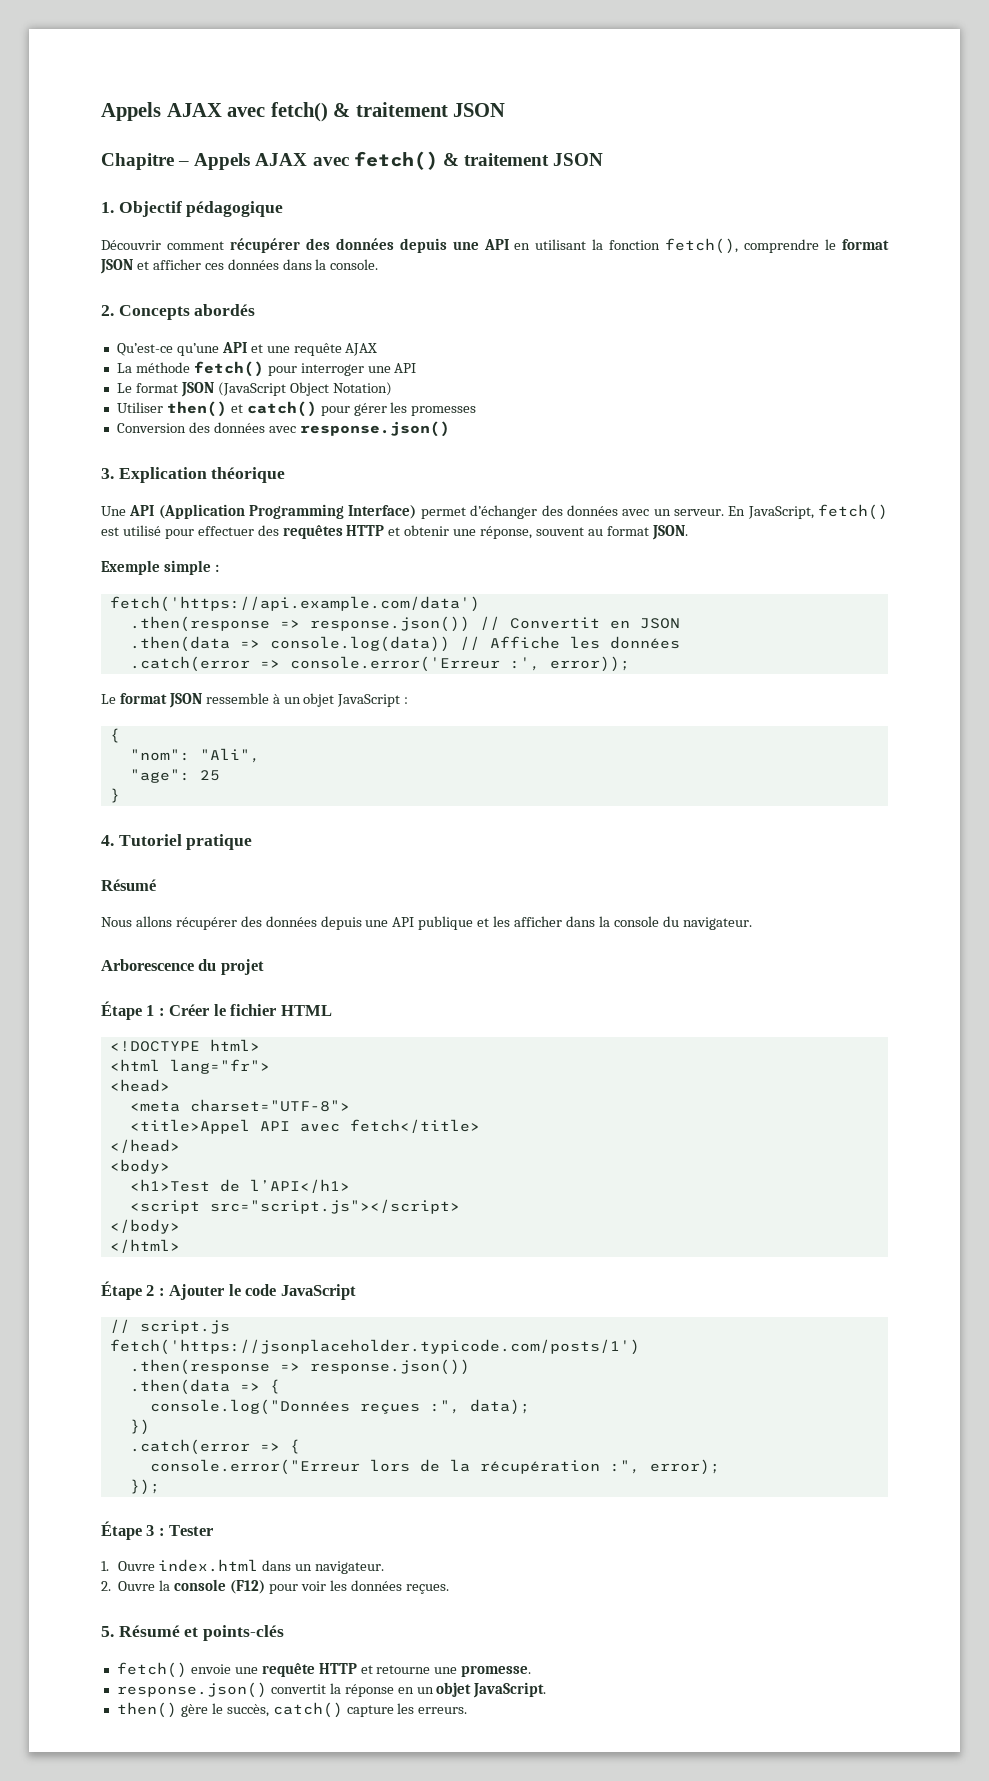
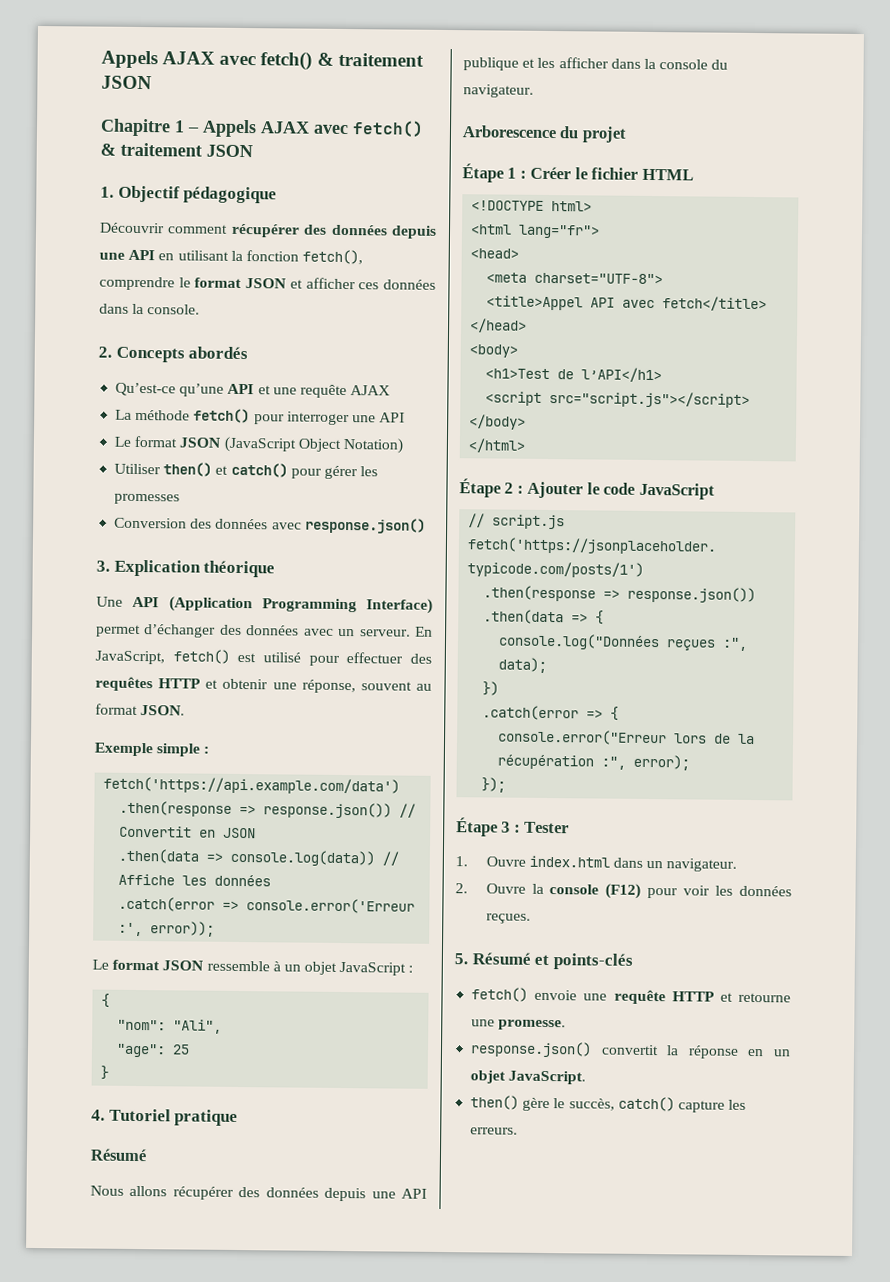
(174, 161) none -> [174,120,185,133] 1

